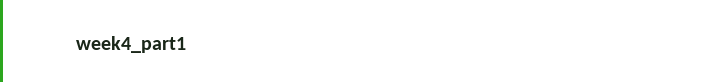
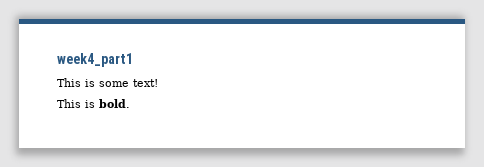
(186, 44) none -> [57,78,158,87] [57,99,130,108] // This is some text! // This is bold.

